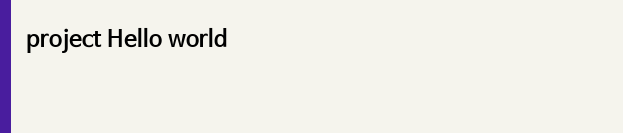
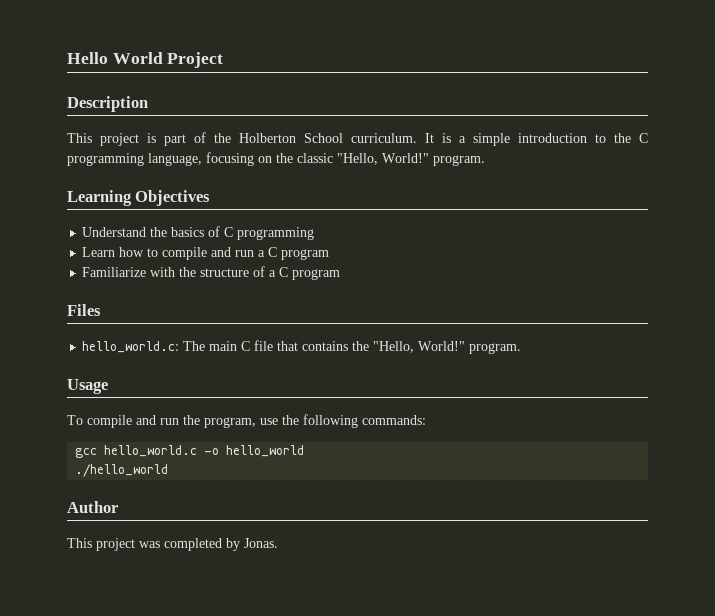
[26,27,229,54] project Hello world -> [67,52,224,68] [67,96,148,112] [67,132,648,146] [67,152,485,166] [67,190,211,206] [82,226,315,240] [82,247,330,260] [82,266,341,280] [67,304,101,316] [82,340,522,354] [67,379,108,394] [67,414,426,428] [75,445,305,458] [75,464,169,477] [67,501,118,513] [67,538,278,551] Hello World Project // Description // This project is part of the Holberton School curriculum. It is a simple introduction to the C programming language, focusing on the classic "Hello, World!" program. // Learning Objectives // Understand the basics of C programming // Learn how to compile and run a C program // Familiarize with the structure of a C program // Files // hello_world.c: The main C file that contains the "Hello, World!" program. // Usage // To compile and run the program, use the following commands: // gcc hello_world.c -o hello_world // ./hello_world // Author // This project was completed by Jonas.

